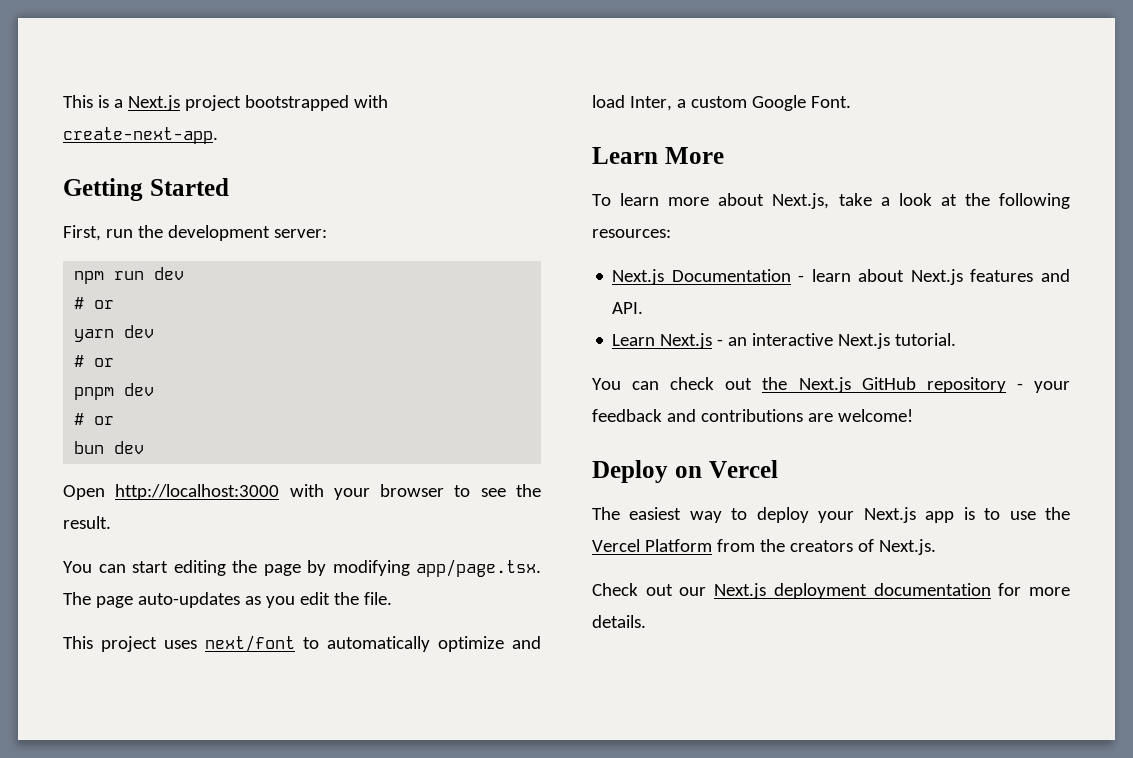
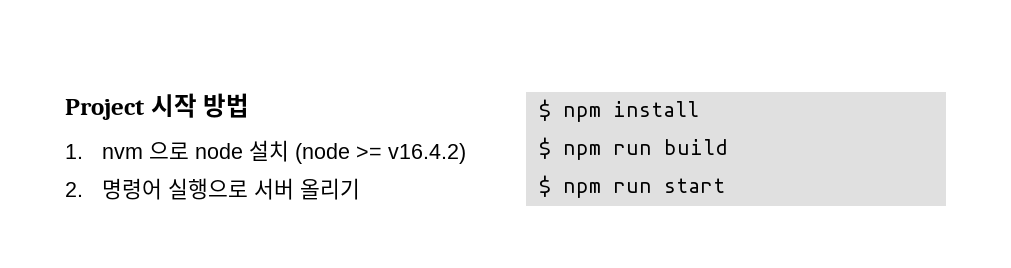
[63,95,388,111] [63,127,218,144] [63,178,229,201] [63,225,327,241] [74,267,185,284] [74,297,115,309] [74,325,155,342] [74,355,115,367] [74,383,155,400] [74,413,115,425] [74,441,145,454] [63,484,541,500] [63,516,111,529] [63,559,541,577] [63,592,392,608] [63,635,541,653] [592,95,851,111] [592,147,724,164] [592,193,1070,209] [592,229,671,238] [612,269,1070,285] [612,302,644,314] [612,333,957,349] [592,377,1070,393] [592,409,913,422] [592,460,778,483] [592,507,1070,523] [592,539,936,555] [592,583,1070,599] [592,615,646,628] This is a Next.js project bootstrapped with create-next-app. // Getting Started // First, run the development server: // npm run dev // # or // yarn dev // # or // pnpm dev // # or // bun dev // Open http://localhost:3000 with your browser to see the result. // You can start editing the page by modifying app/page.tsx. The page auto-updates as you edit the file. // This project uses next/font to automatically optimize and load Inter, a custom Google Font. // Learn More // To learn more about Next.js, take a look at the following resources: // Next.js Documentation - learn about Next.js features and API. // Learn Next.js - an interactive Next.js tutorial. // You can check out the Next.js GitHub repository - your feedback and contributions are welcome! // Deploy on Vercel // The easiest way to deploy your Next.js app is to use the Vercel Platform from the creators of Next.js. // Check out our Next.js deployment documentation for more details. -> [65,93,250,120] [65,140,466,164] [65,178,360,200] [538,99,699,122] [538,137,728,160] [538,175,725,198] Project 시작 방법 // 1. nvm 으로 node 설치 (node >= v16.4.2) // 2. 명령어 실행으로 서버 올리기 // $ npm install // $ npm run build // $ npm run start

